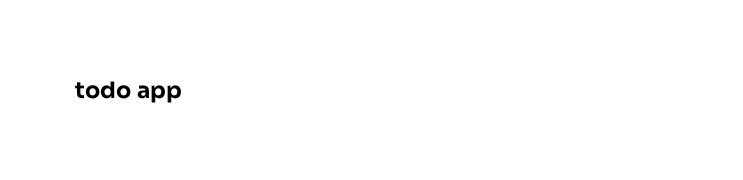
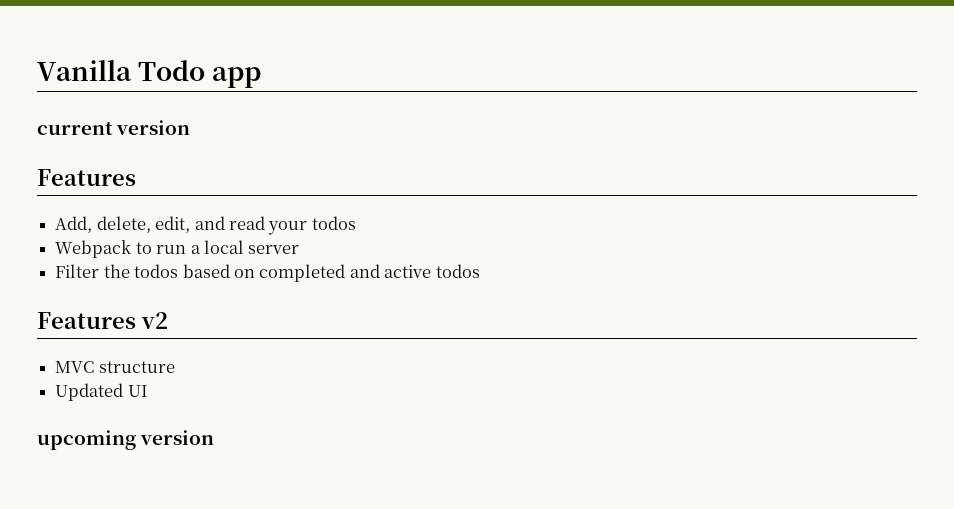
[75,81,131,99] todo -> [37,60,206,81] Vanilla Todo
(183, 94) none -> [37,120,191,135] [37,169,136,186] [55,216,356,235] [55,240,300,258] [55,264,480,282] [37,312,168,329] [55,361,175,373] [55,383,148,401] [37,430,215,450] // current version // Features // Add, delete, edit, and read your todos // Webpack to run a local server // Filter the todos based on completed and active todos // Features v2 // MVC structure // Updated UI // upcoming version

